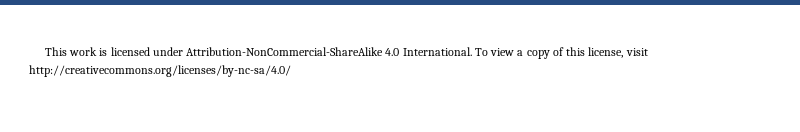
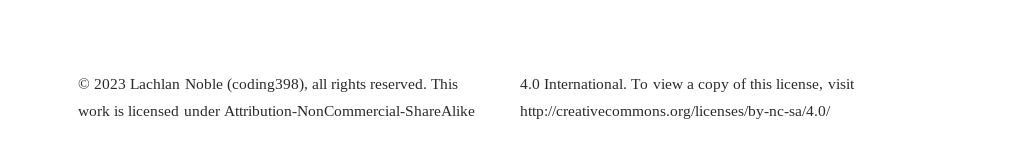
(44, 51) none -> [78,78,428,93] © 2023 Lachlan Noble (coding398), all rights reserved.

